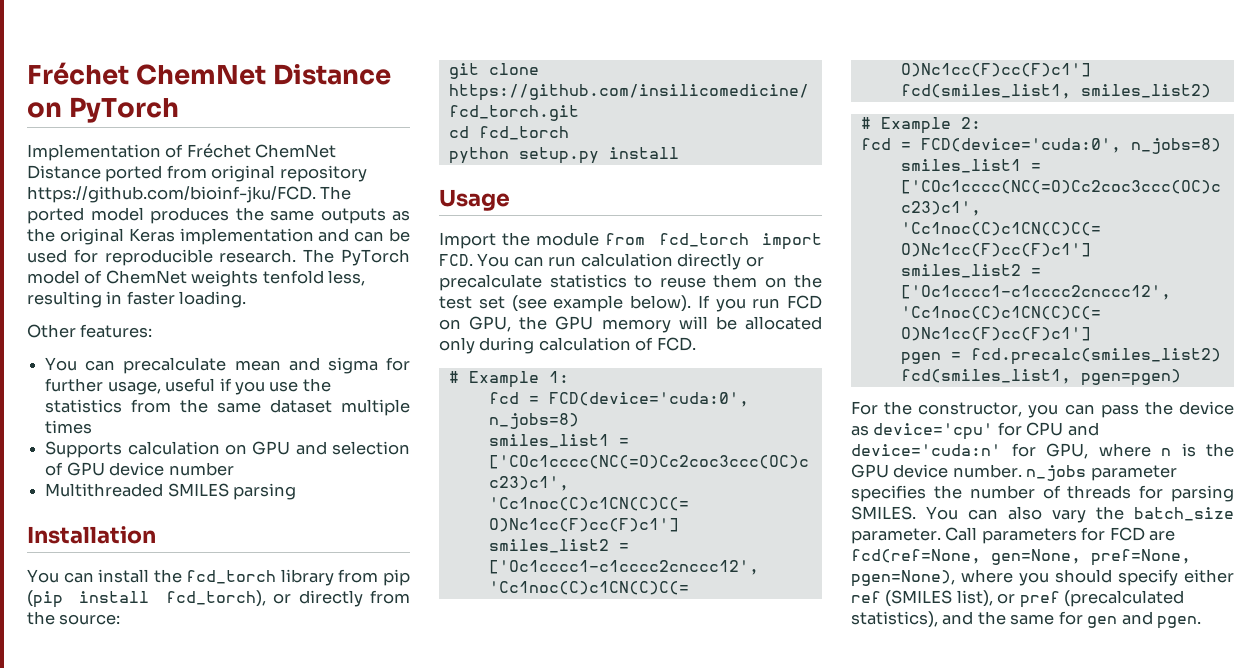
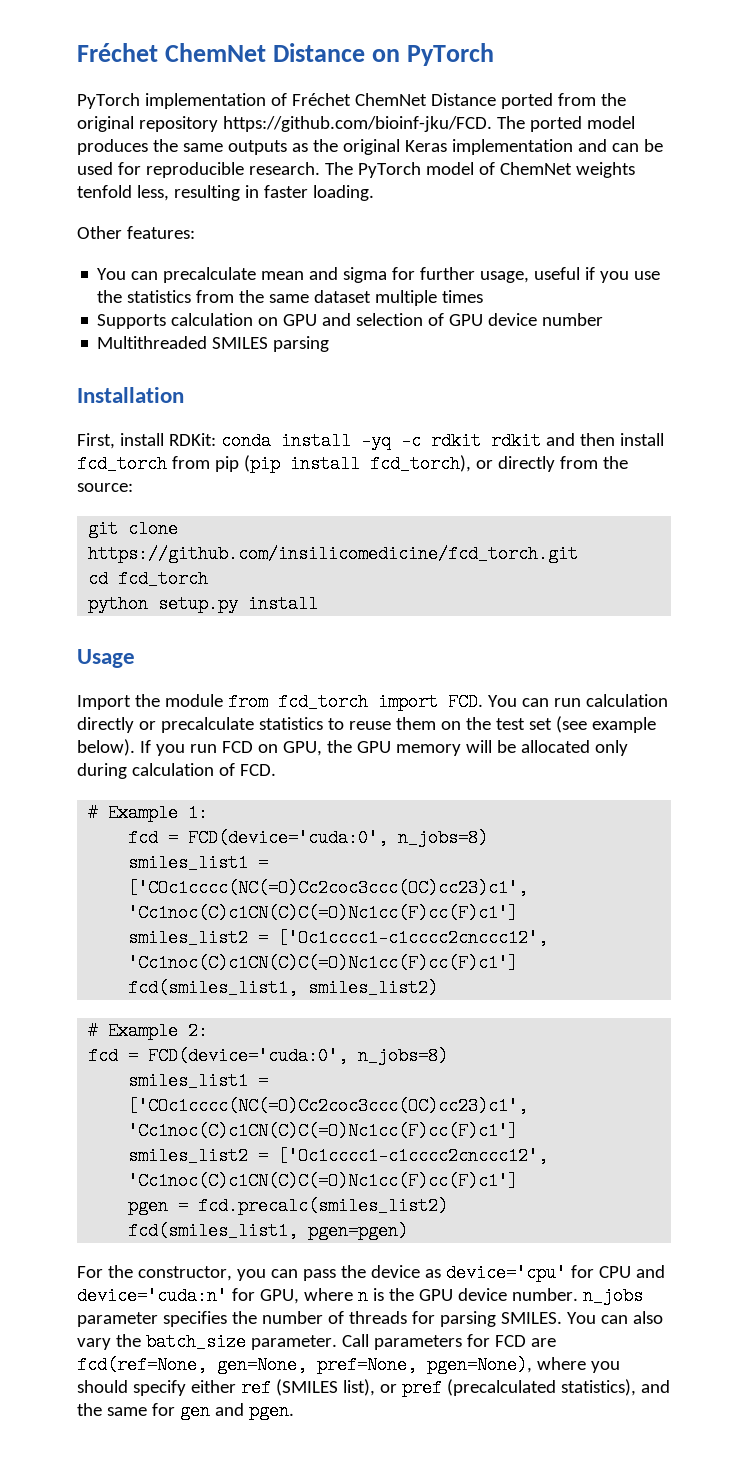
[27,144,161,161] Implementation -> [77,93,266,109] PyTorch implementation
(207, 172) none -> [600,93,626,106] the
[27,569,334,586] You can install the fcd_torch library -> [77,432,664,450] [77,455,167,473] First, install RDKit: conda install -yq -c rdkit rdkit and then install fcd_torch

